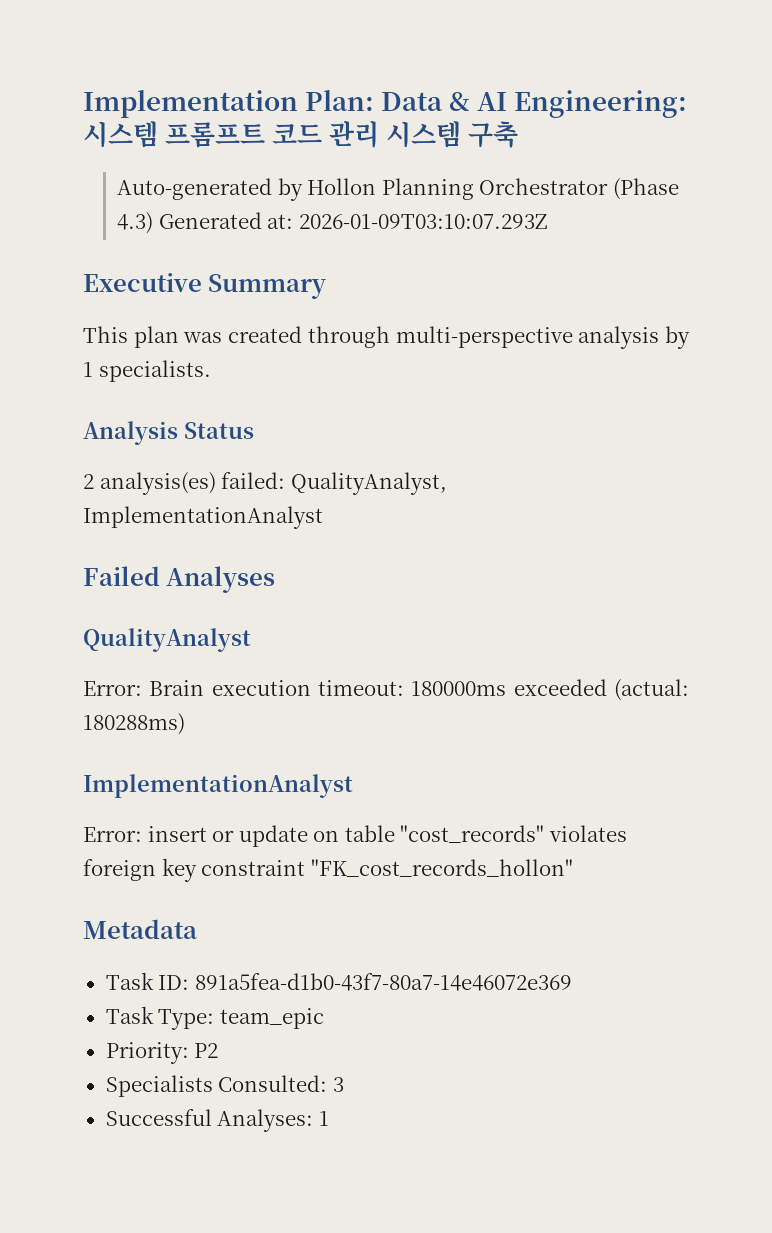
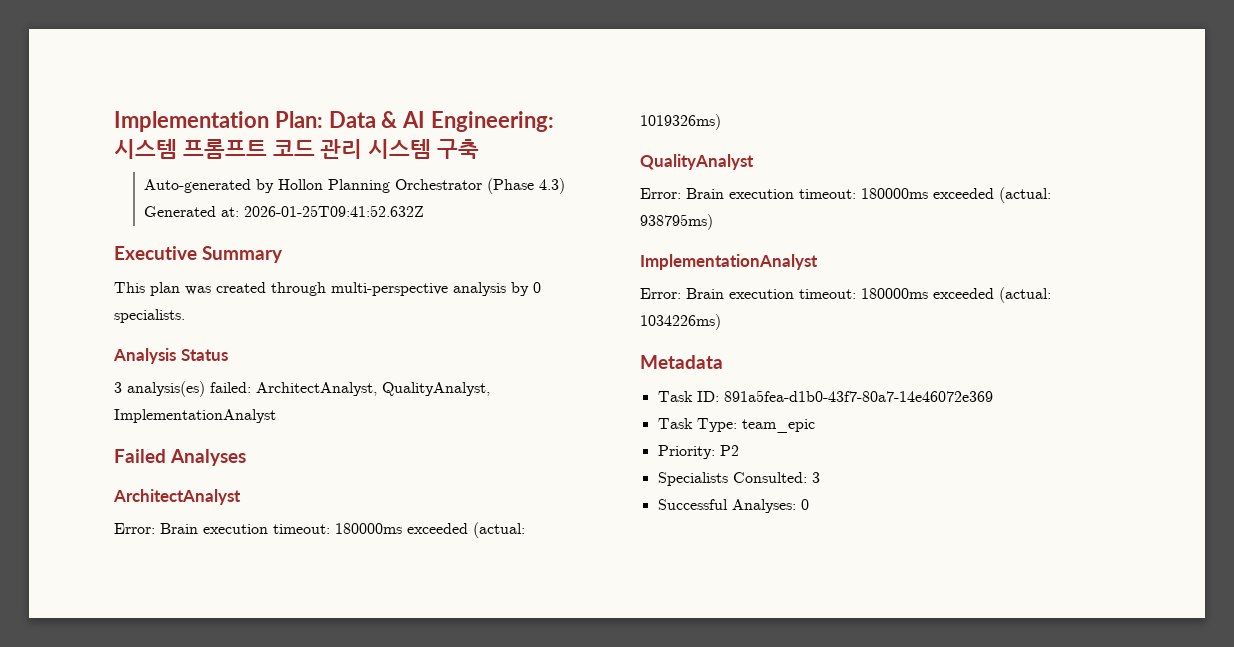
[298,214,547,229] 2026-01-09T03:10:07.293Z -> [244,205,425,217] 2026-01-25T09:41:52.632Z
[83,362,93,377] 1 -> [533,282,541,293] 0
[83,474,94,489] 2 -> [114,382,122,393] 3
(286, 480) none -> [256,382,377,396] ArchitectAnalyst,
(276, 579) none -> [113,489,241,505] [114,522,525,538] [640,114,721,130] // ArchitectAnalyst // Error: Brain execution timeout: 180000ms exceeded (actual: 1019326ms)
[83,713,185,735] 180288ms) -> [640,214,713,230] 938795ms)
[147,825,627,847] [83,858,573,882] insert or update on table "cost_records" violates foreign key constraint "FK_cost_records_hollon" -> [686,287,1051,303] [640,314,721,330] Brain execution timeout: 180000ms exceeded (actual: 1034226ms)
[318,1111,329,1126] 1 -> [800,499,809,510] 0

